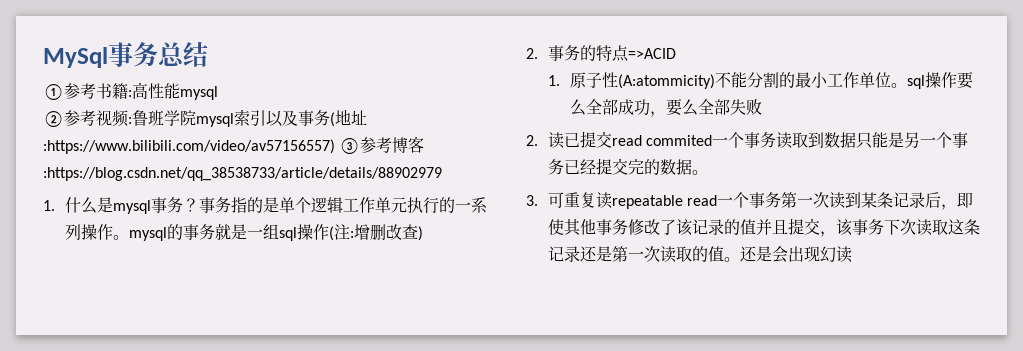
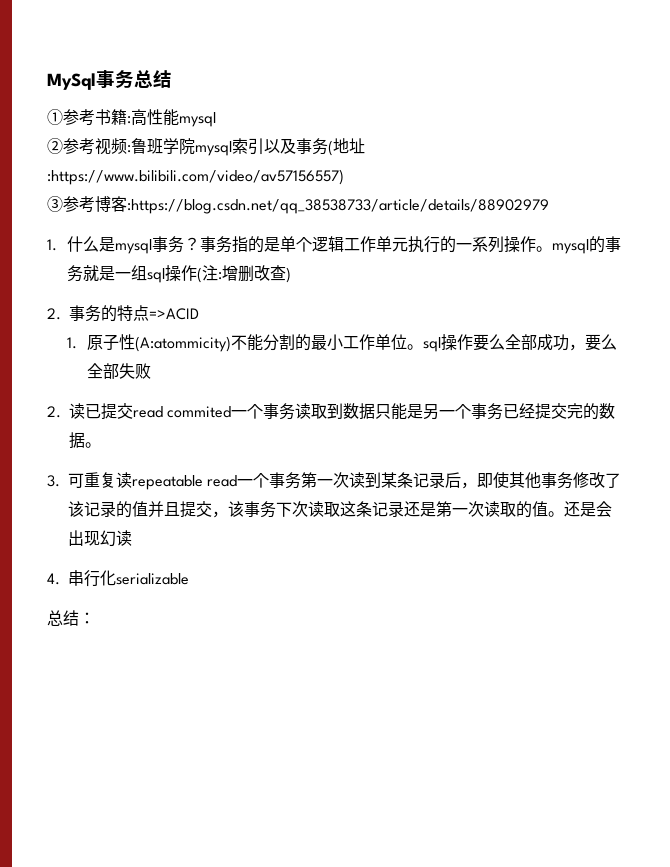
(335, 146) none -> (344, 177) //
(852, 254) none -> [47,570,189,587] [47,610,95,626] // 4.串行化serializable // 总结：

